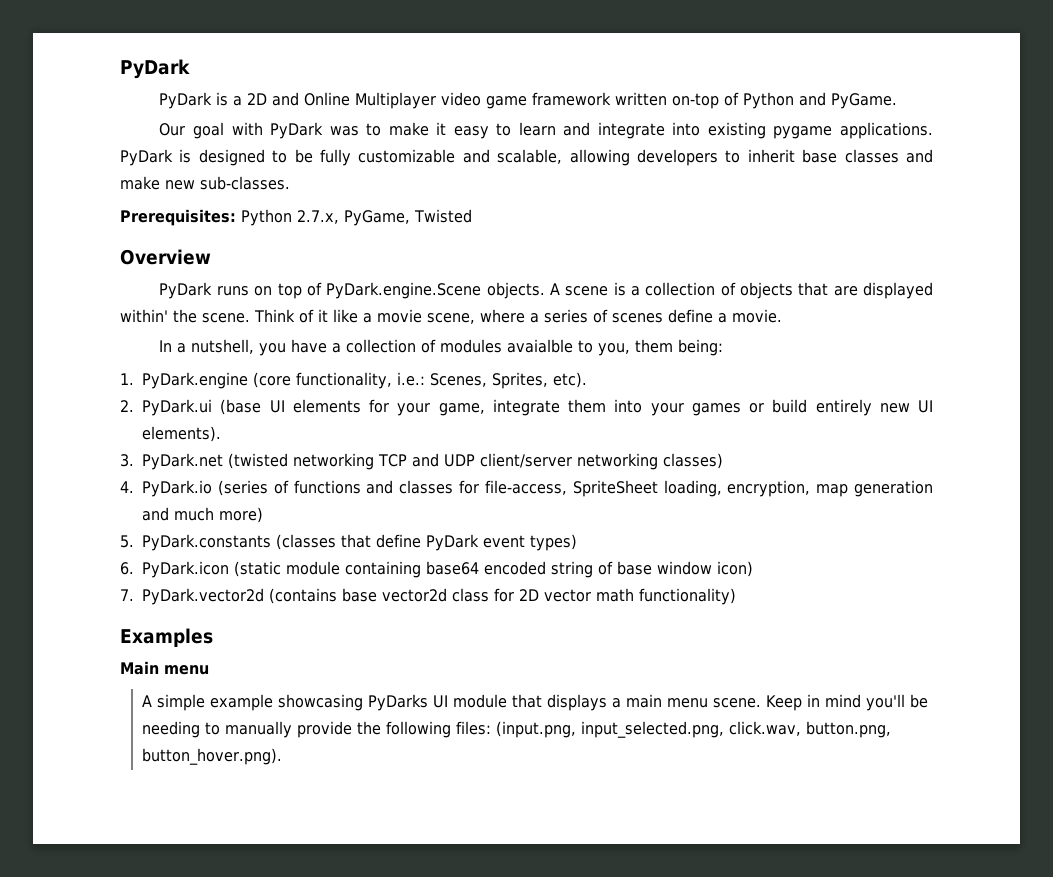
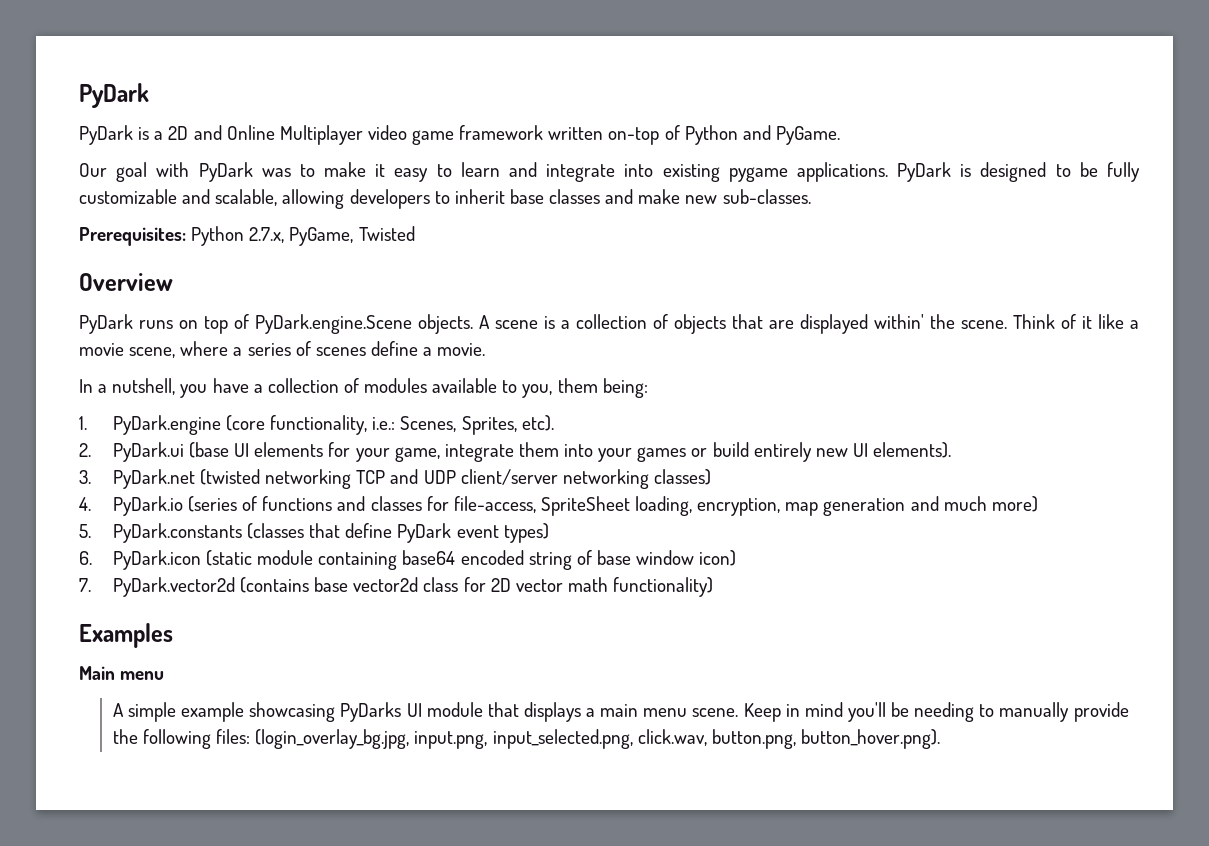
[507,339,574,353] avaialble -> [432,378,498,393] available
[496,721,577,738] (input.png, -> [255,729,488,749] (login_overlay_bg.jpg, input.png,

